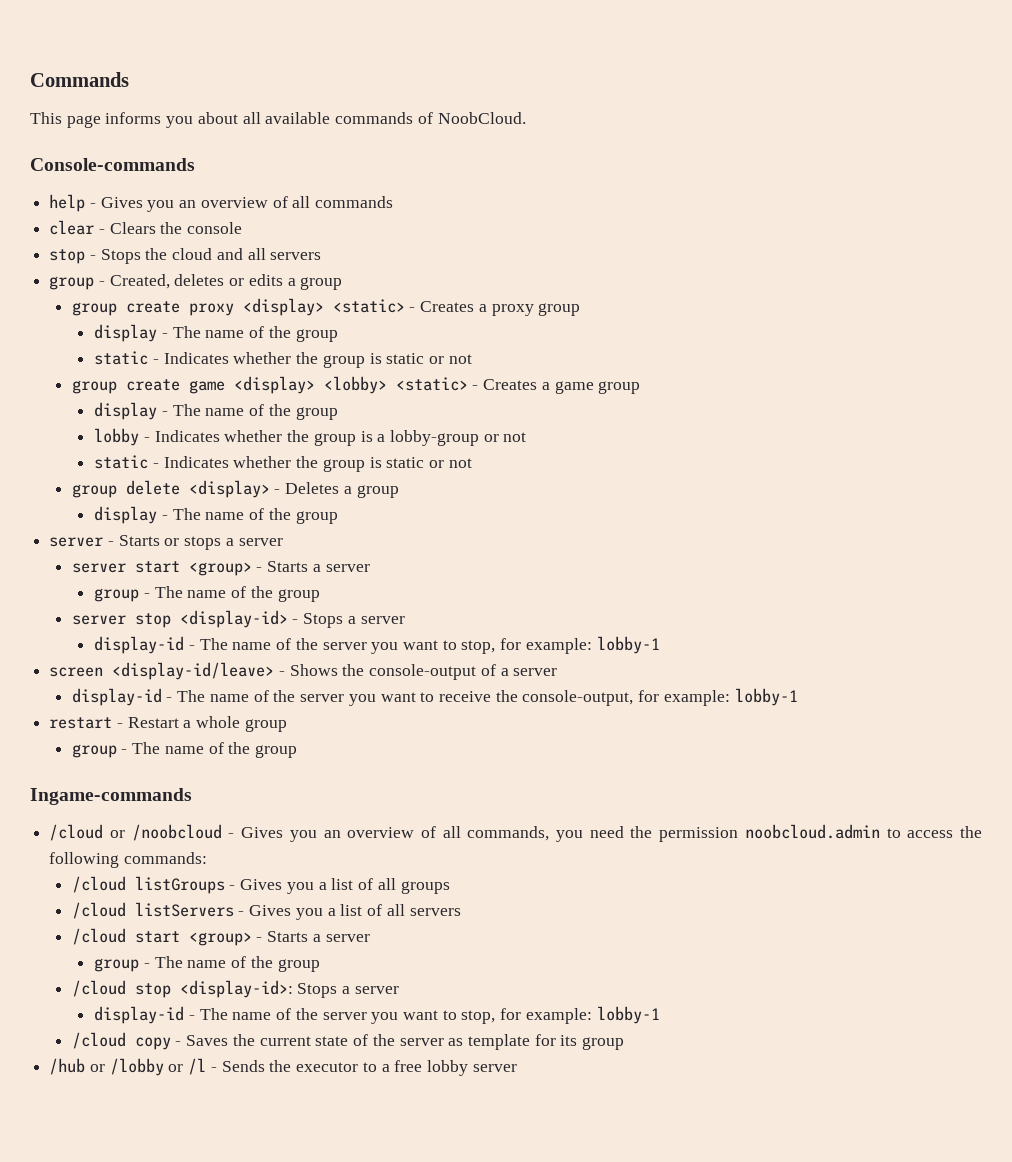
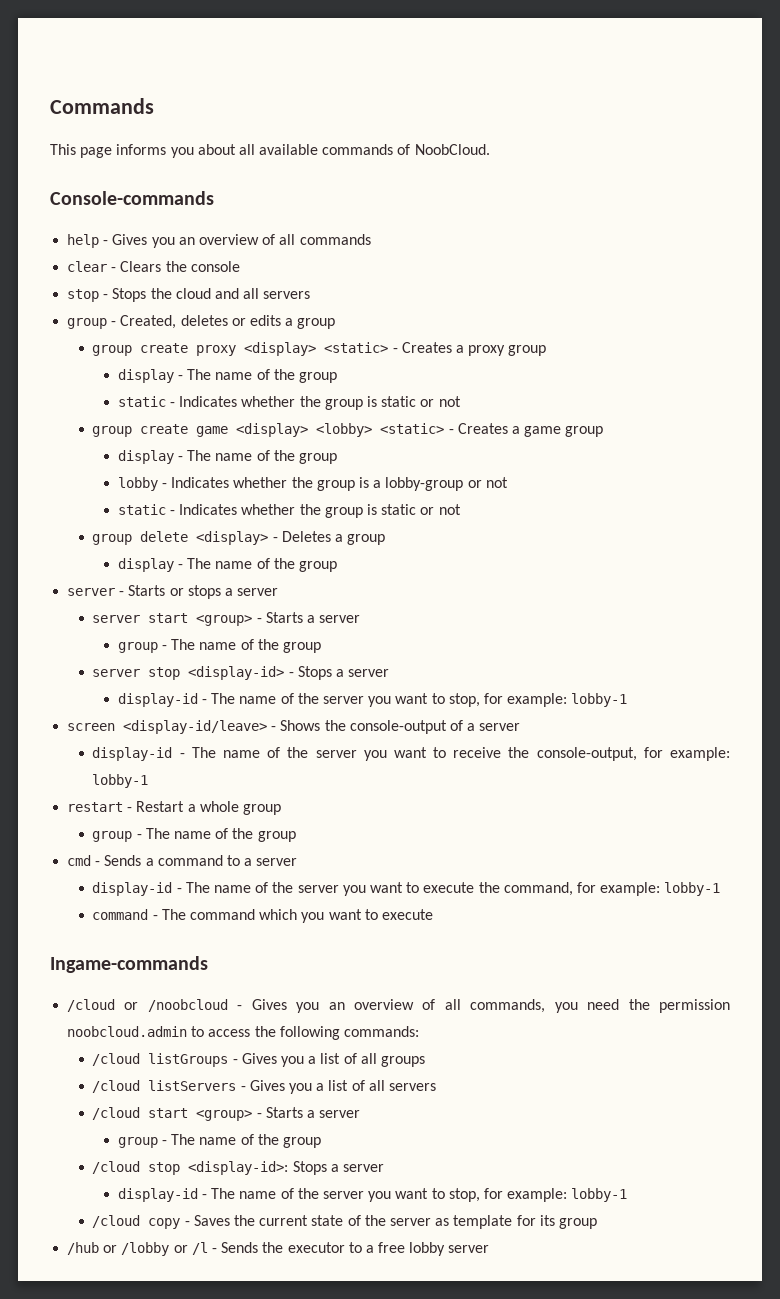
(298, 751) none -> [67,855,298,866] [92,882,721,896] [92,909,433,923] // cmd - Sends a command to a server // display-id - The name of the server you want to execute the command, for example: lobby-1 // command - The command which you want to execute

